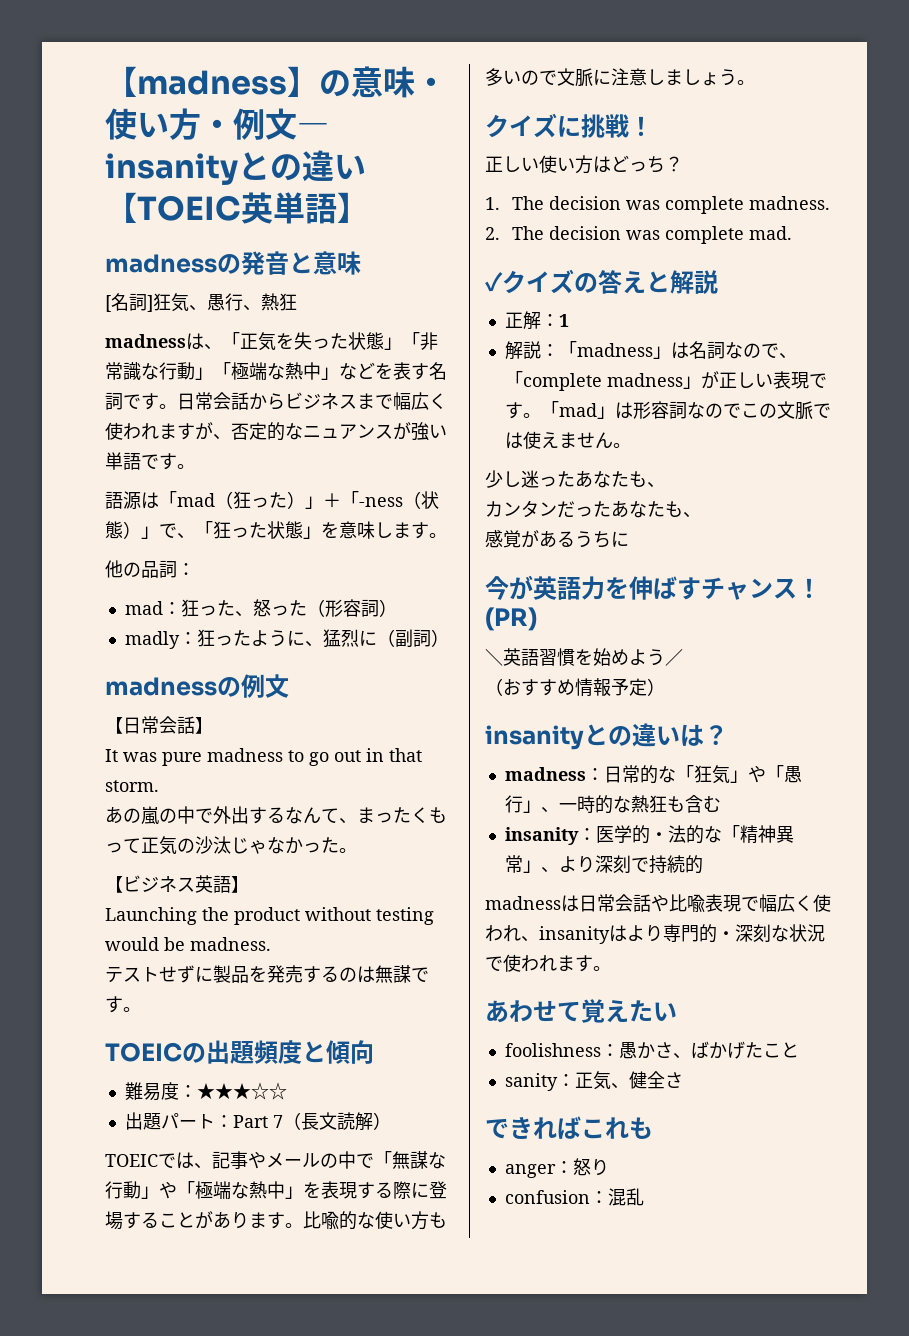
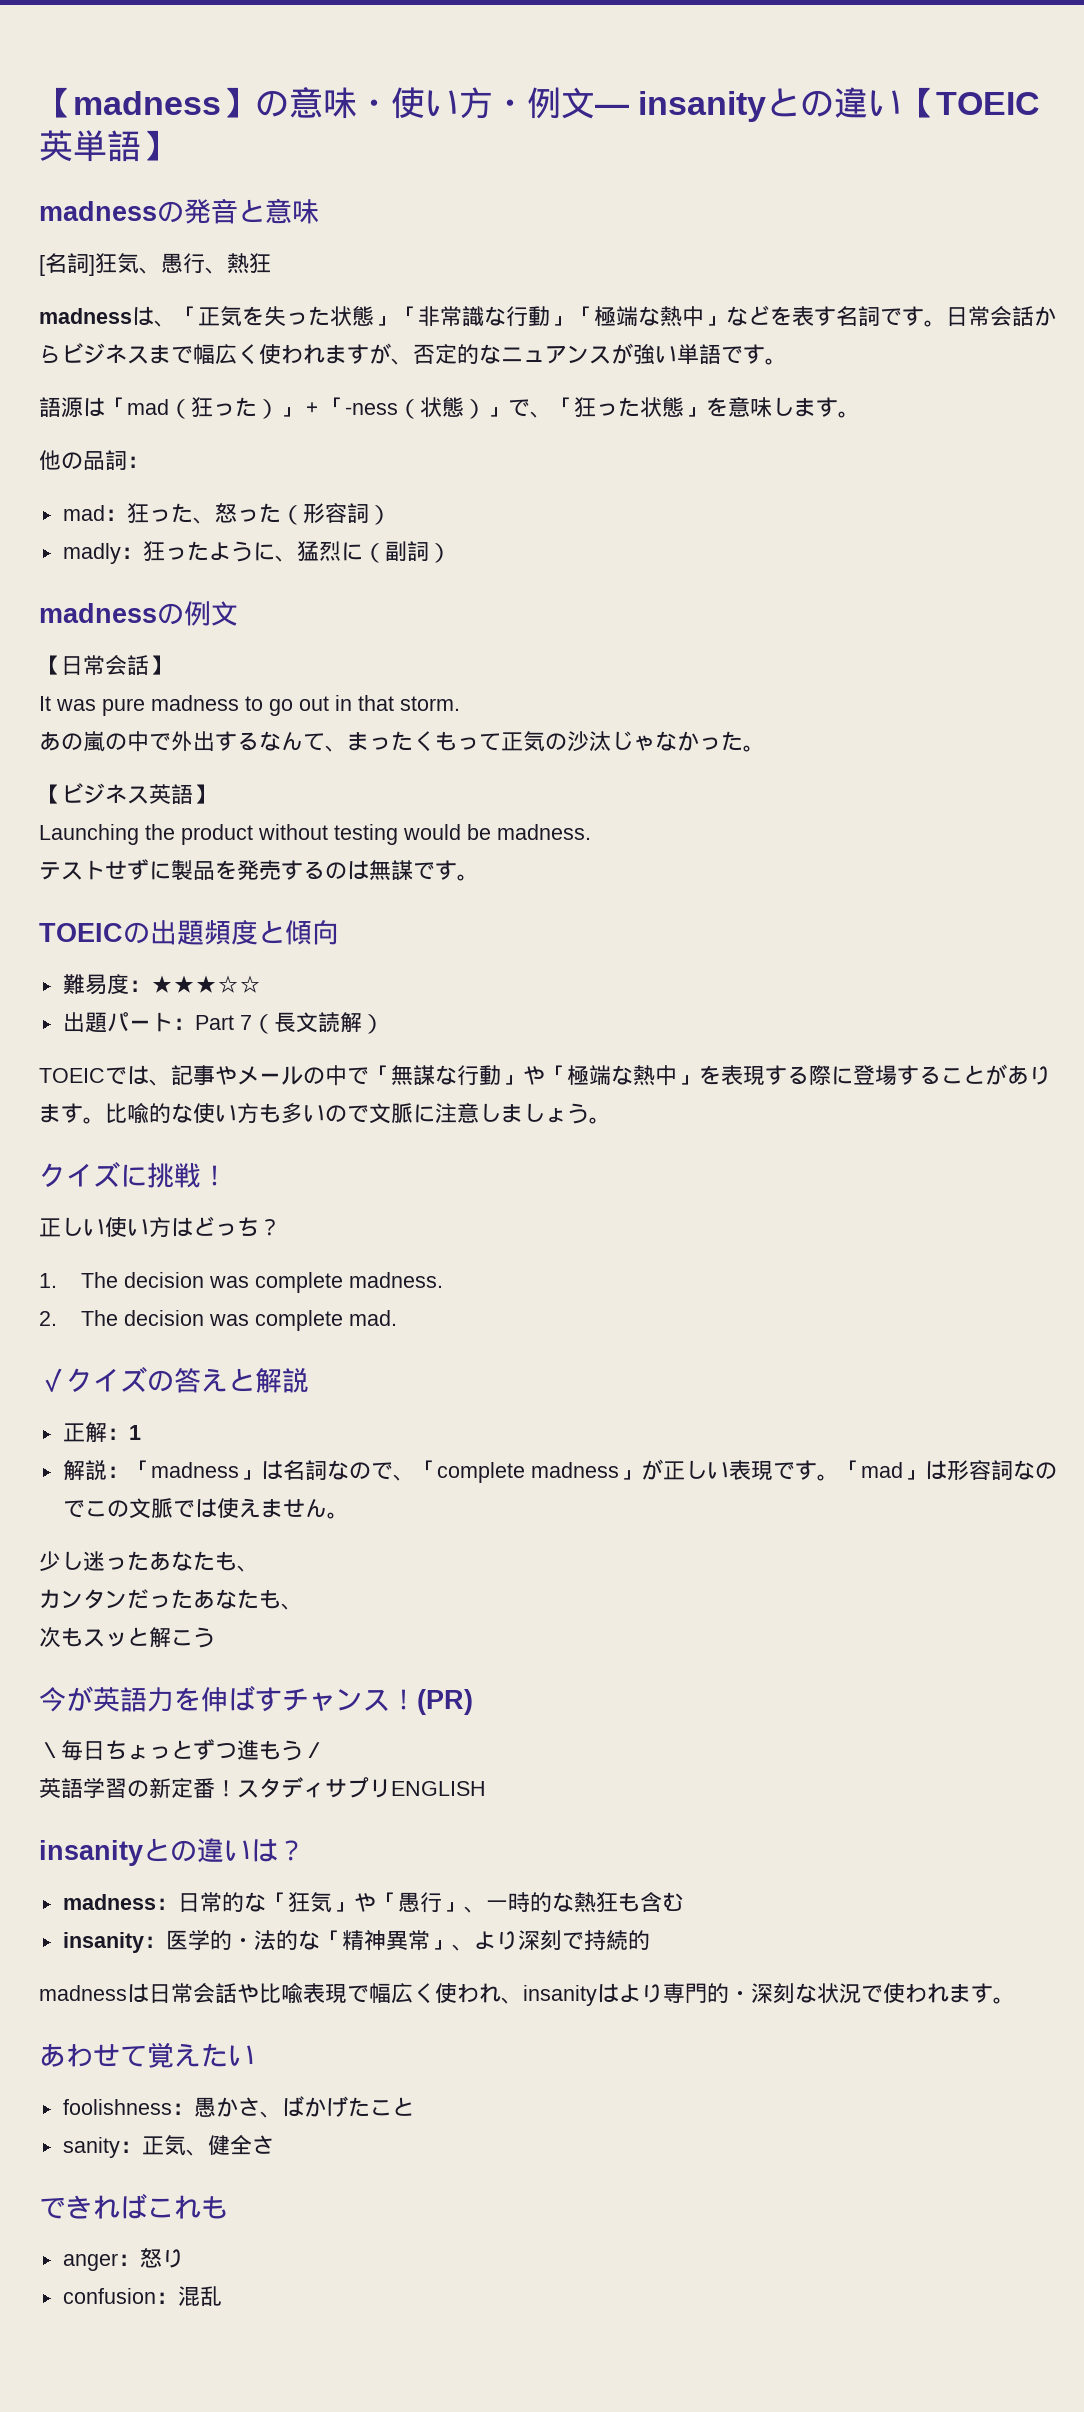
[485,530,629,548] 感覚があるうちに -> [39,1627,215,1648] 次もスッと解こう
[503,648,683,666] [485,678,665,697] 英語習慣を始めよう／ // （おすすめ情報予定） -> [61,1739,325,1761] [39,1777,486,1799] 毎日ちょっとずつ進もう／ // 英語学習の新定番！スタディサプリENGLISH

